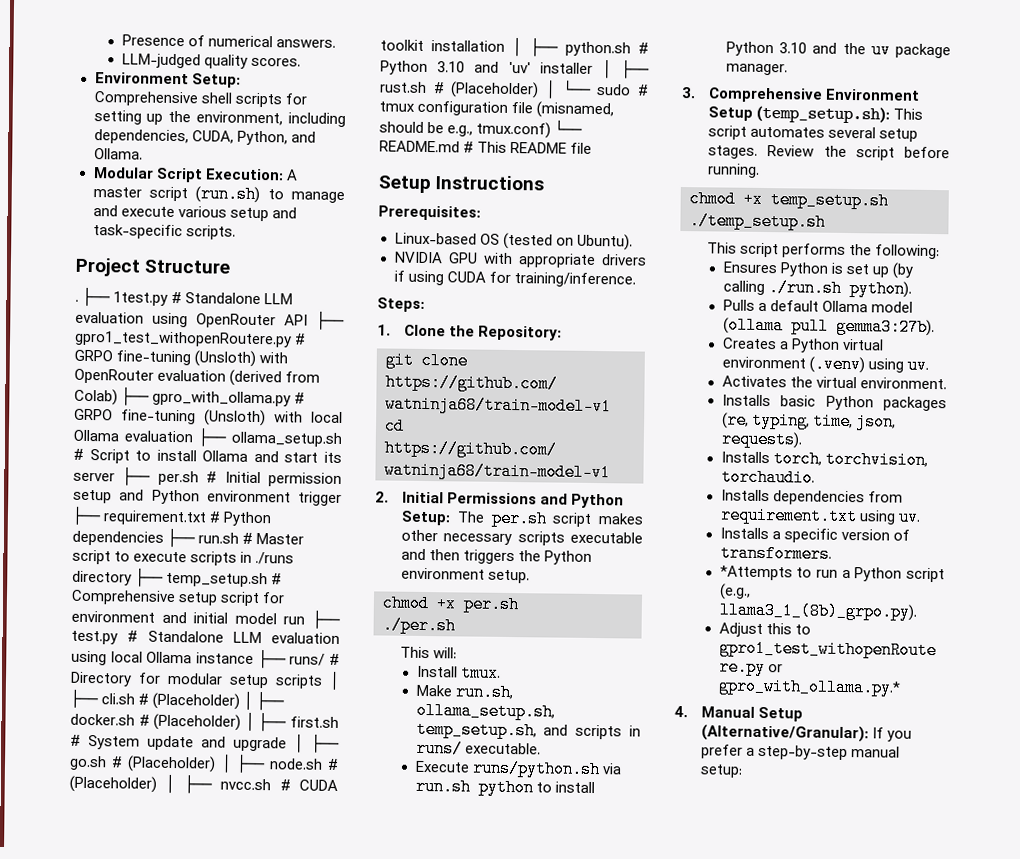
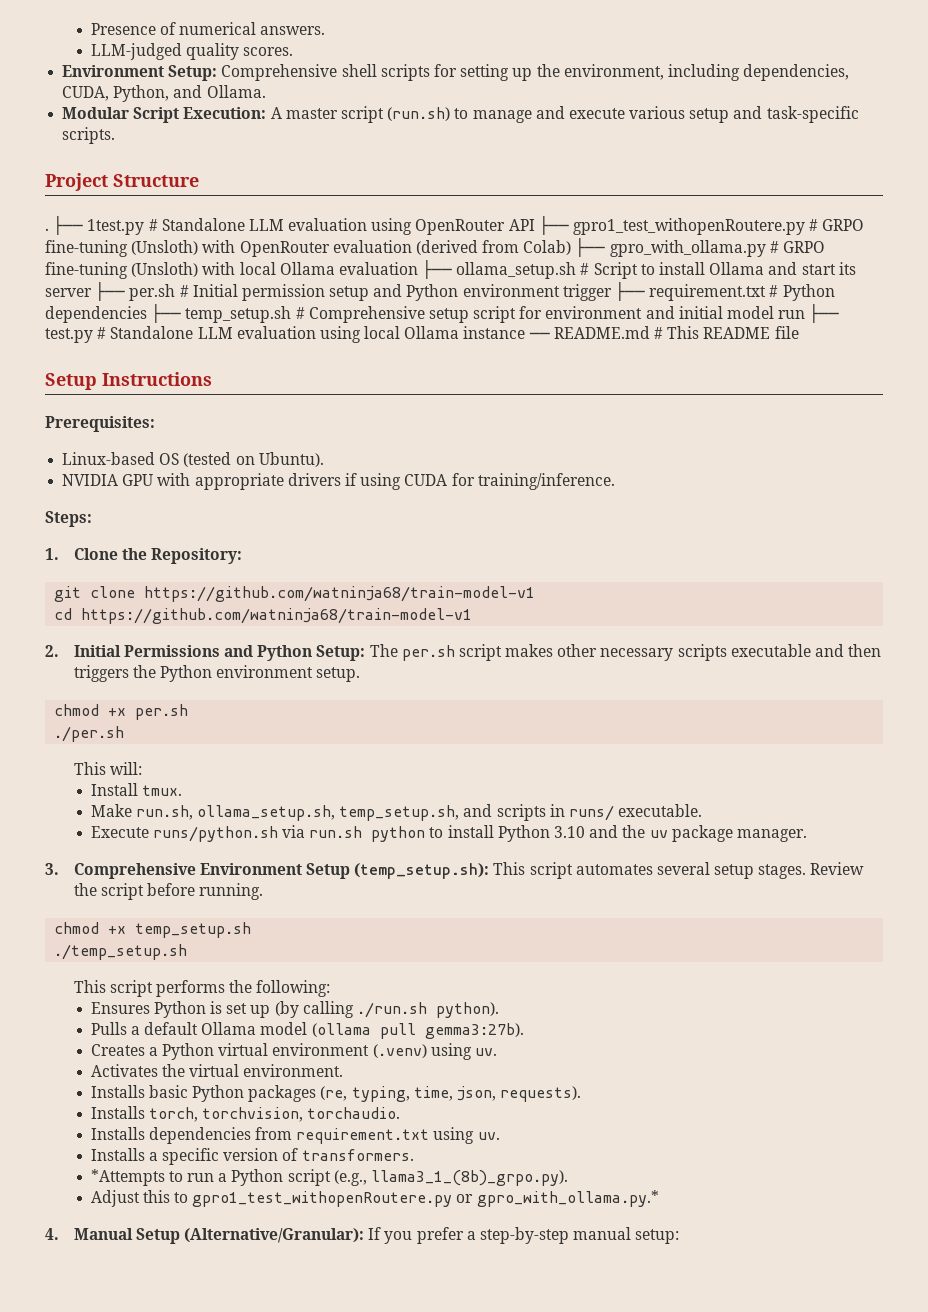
[198,532,305,545] [72,549,295,566] [72,567,165,587] run.sh # Master script to execute scripts in ./runs directory ├── -> (182, 313) none
[257,649,340,669] [70,670,340,690] [70,688,286,711] [70,711,339,732] [70,733,340,753] [69,753,339,774] [69,773,338,794] [380,37,649,57] [380,59,650,79] [379,79,649,99] [379,100,615,119] [379,119,584,139] ├── runs/ # Directory for modular setup scripts │ ├── cli.sh # (Placeholder) │ ├── docker.sh # (Placeholder) │ ├── first.sh # System update and upgrade │ ├── go.sh # (Placeholder) │ ├── node.sh # (Placeholder) │ ├── nvcc.sh # CUDA toolkit installation │ ├── python.sh # Python 3.10 and 'uv' installer │ ├── rust.sh # (Placeholder) │ └── sudo # tmux configuration file (misnamed, should be e.g., tmux.conf) └── -> [528,332,550,339] ──

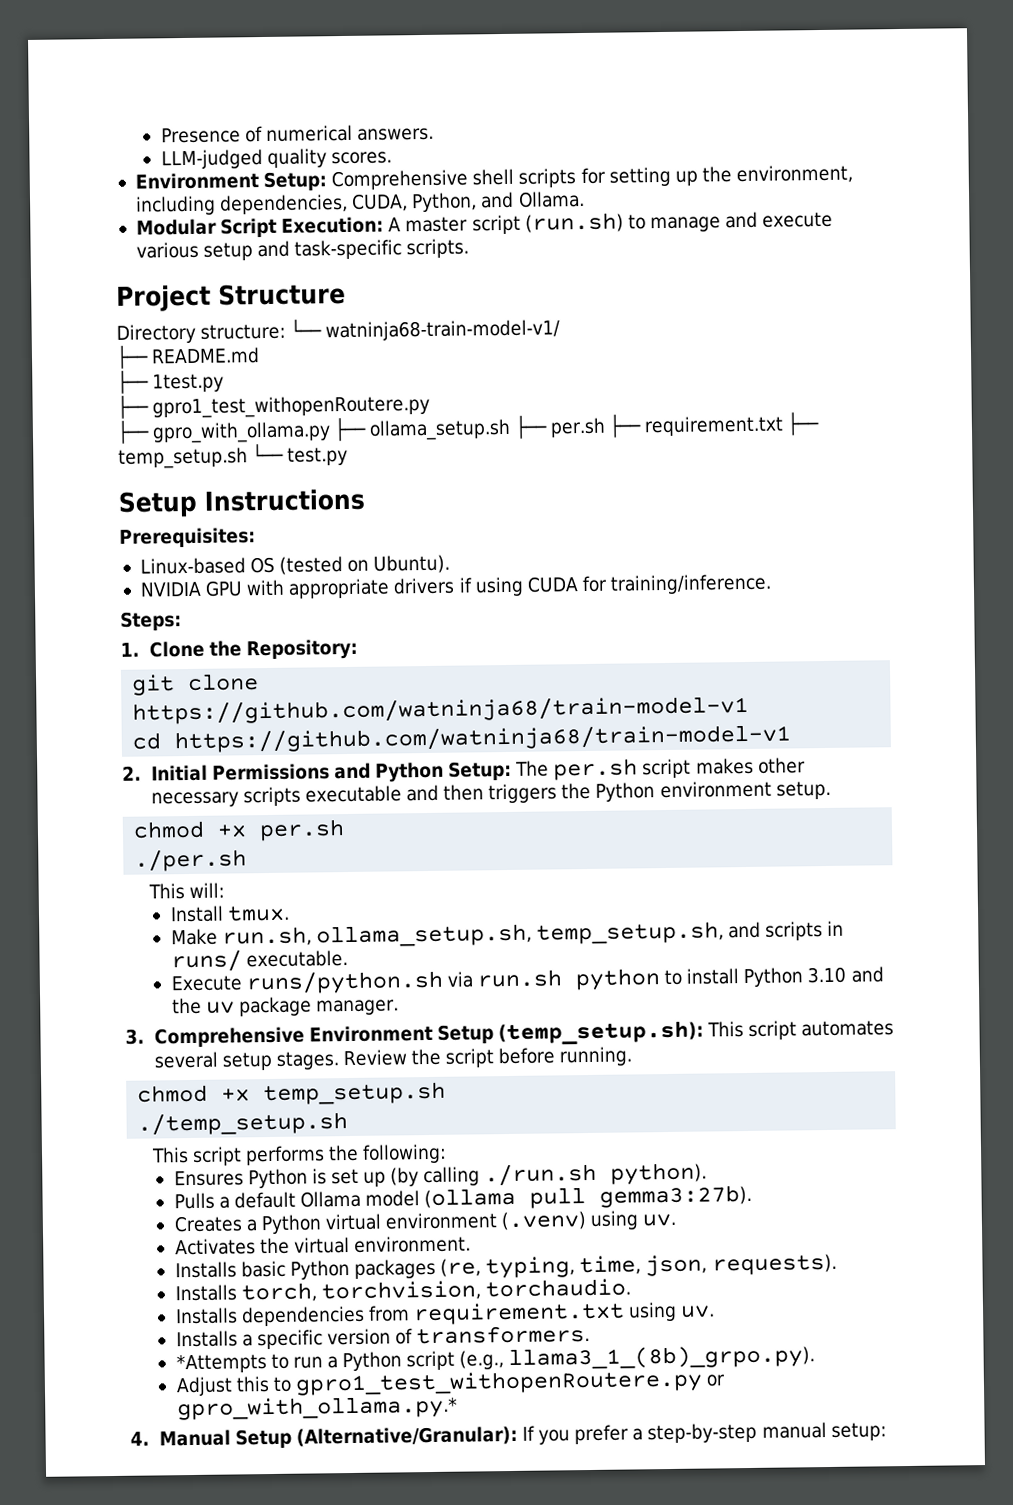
[45,215,865,235] [45,237,826,257] [45,259,856,279] [45,281,835,301] [45,303,840,323] [45,326,799,343] . ├── 1test.py # Standalone LLM evaluation using OpenRouter API ├── gpro1_test_withopenRoutere.py # GRPO fine-tuning (Unsloth) with OpenRouter evaluation (derived from Colab) ├── gpro_with_ollama.py # GRPO fine-tuning (Unsloth) with local Ollama evaluation ├── ollama_setup.sh # Script to install Ollama and start its server ├── per.sh # Initial permission setup and Python environment trigger ├── requirement.txt # Python dependencies ├── temp_setup.sh # Comprehensive setup script for environment and initial model run ├── test.py # Standalone LLM evaluation using local Ollama instance ── README.md # This README file -> [116,319,561,344] [116,345,261,369] [117,370,225,394] [117,394,431,419] [117,412,821,444] [118,443,349,469] Directory structure: └── watninja68-train-model-v1/ // ├── README.md // ├── 1test.py // ├── gpro1_test_withopenRoutere.py // ├── gpro_with_ollama.py ├── ollama_setup.sh ├── per.sh ├── requirement.txt ├── temp_setup.sh └── test.py

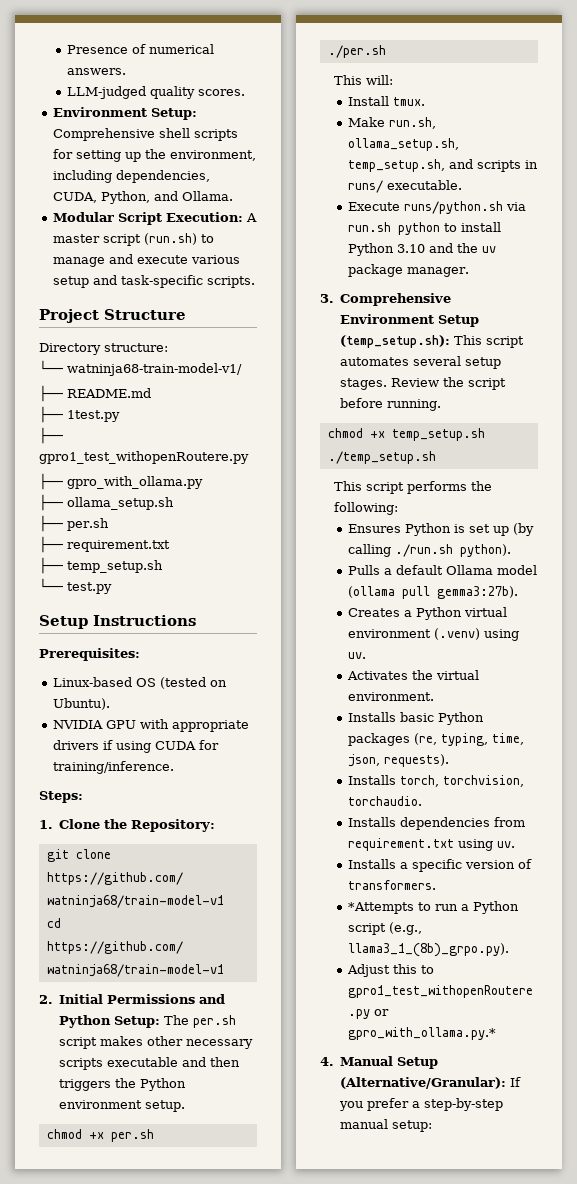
(287, 331) none -> (168, 347) //
(332, 432) none -> (203, 482) //
(512, 429) none -> (174, 503) //
(606, 427) none -> (109, 524) //
(784, 426) none -> (170, 546) //
(248, 458) none -> (163, 566) //

